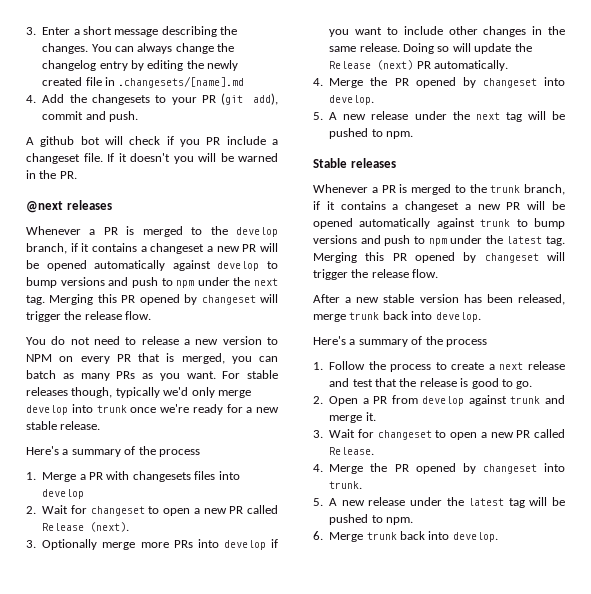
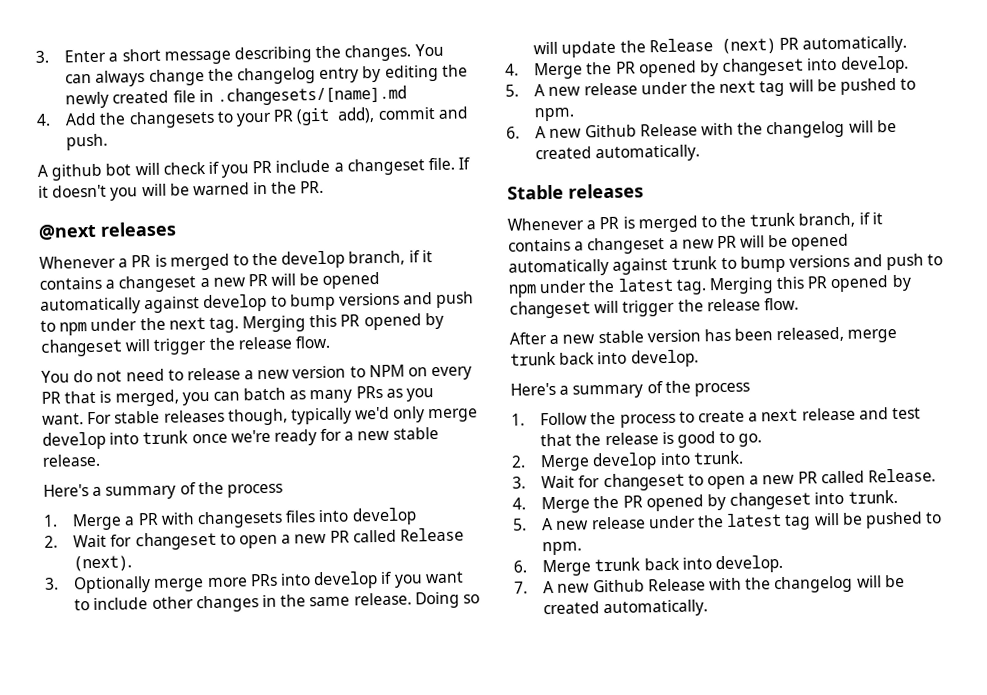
(413, 135) none -> [506,119,897,139] [535,144,701,163] // 6. A new Github Release with the changelog will be created automatically.
[329,395,565,406] [329,412,376,423] Open a PR from develop against trunk and merge it. -> [540,450,744,472] Merge develop into trunk.
(498, 537) none -> [514,574,905,594] [543,599,709,618] // 7. A new Github Release with the changelog will be created automatically.

